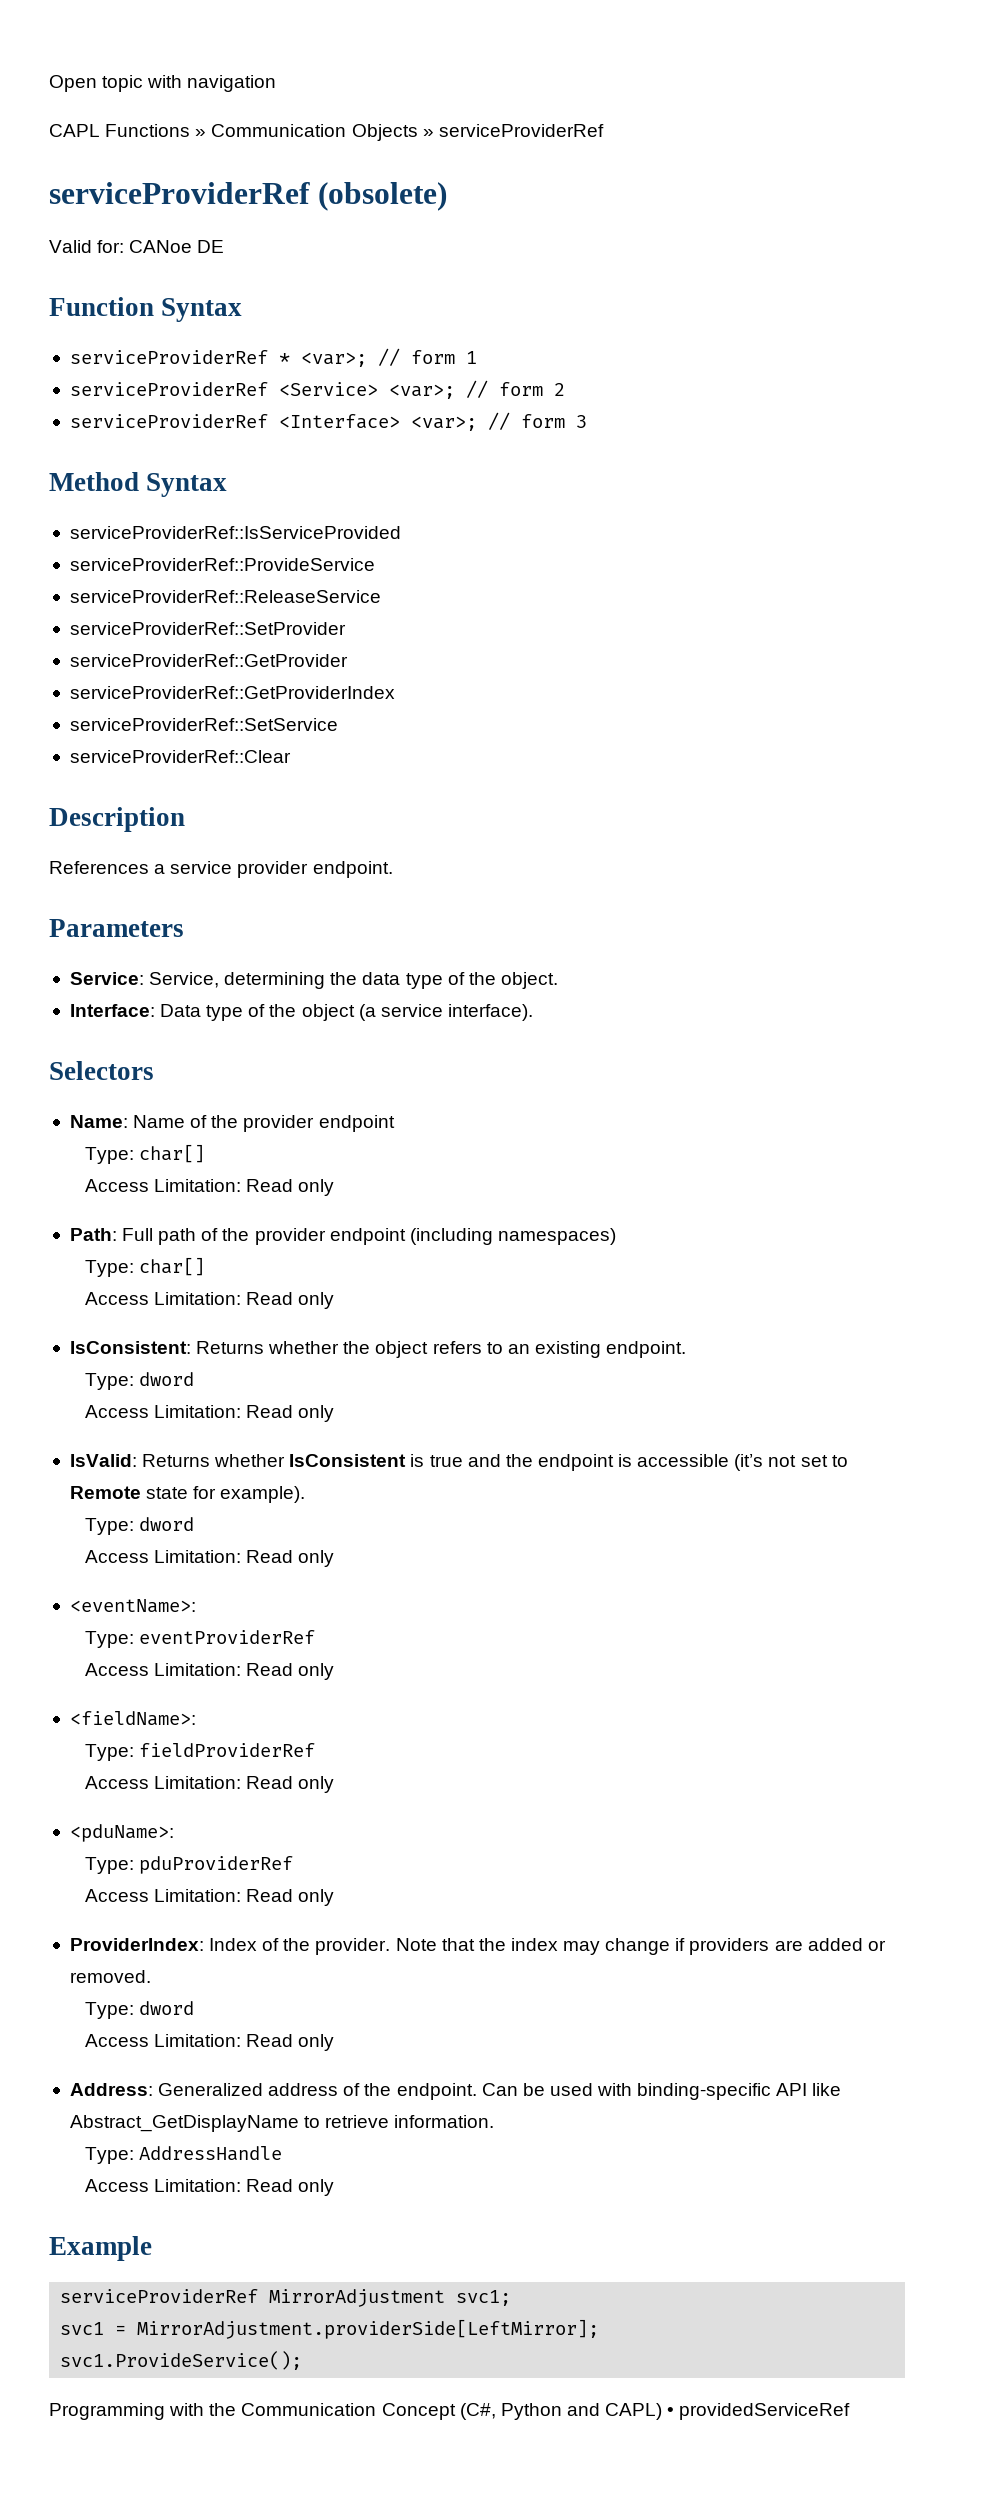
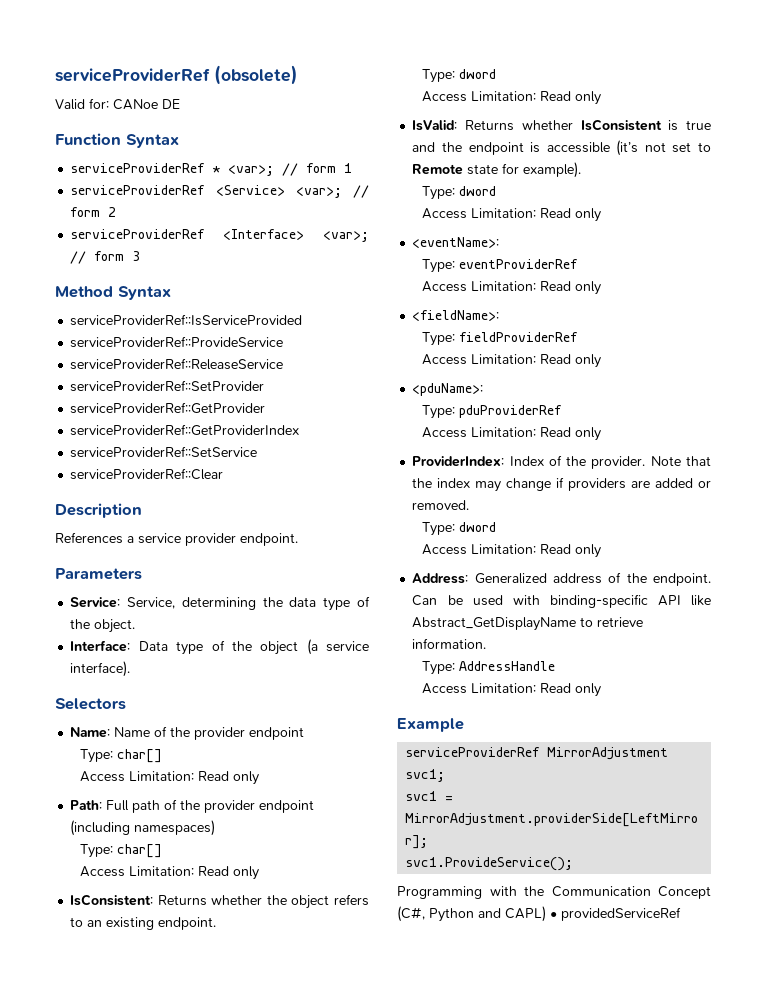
[49,75,277,92] [49,124,604,141] Open topic with navigation // CAPL Functions » Communication Objects » serviceProviderRef // -> (55, 75) none

